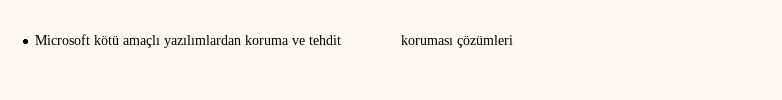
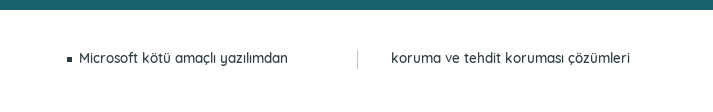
[164,35,242,48] yazılımlardan -> [219,52,288,66] yazılımdan

